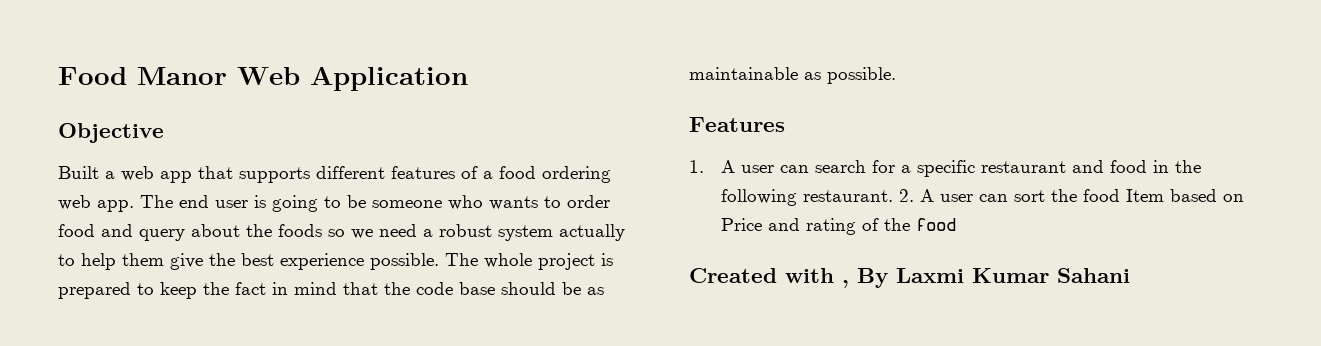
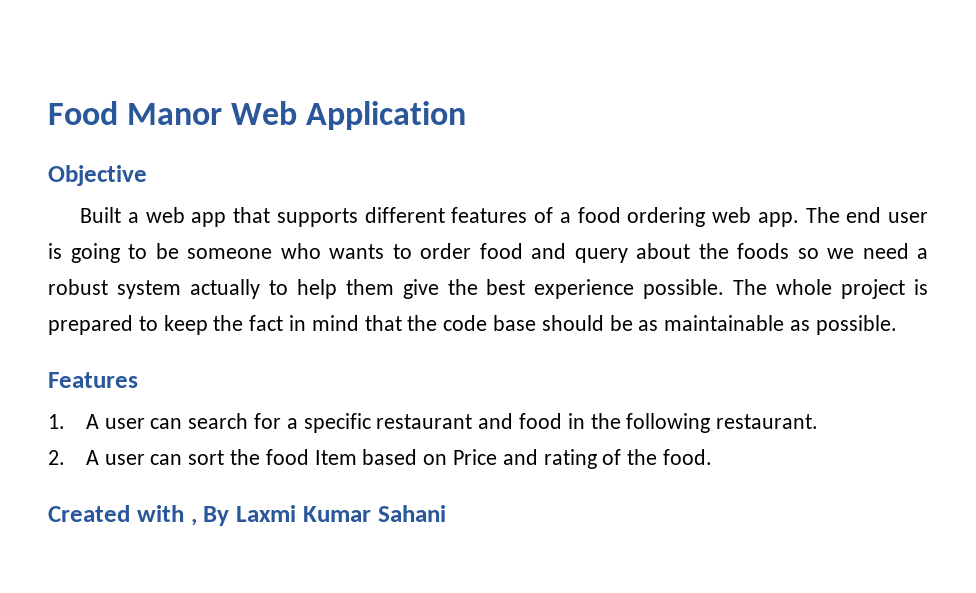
(893, 196) none -> (819, 421) //
[915,218,956,231] food -> [662,449,712,465] food.

